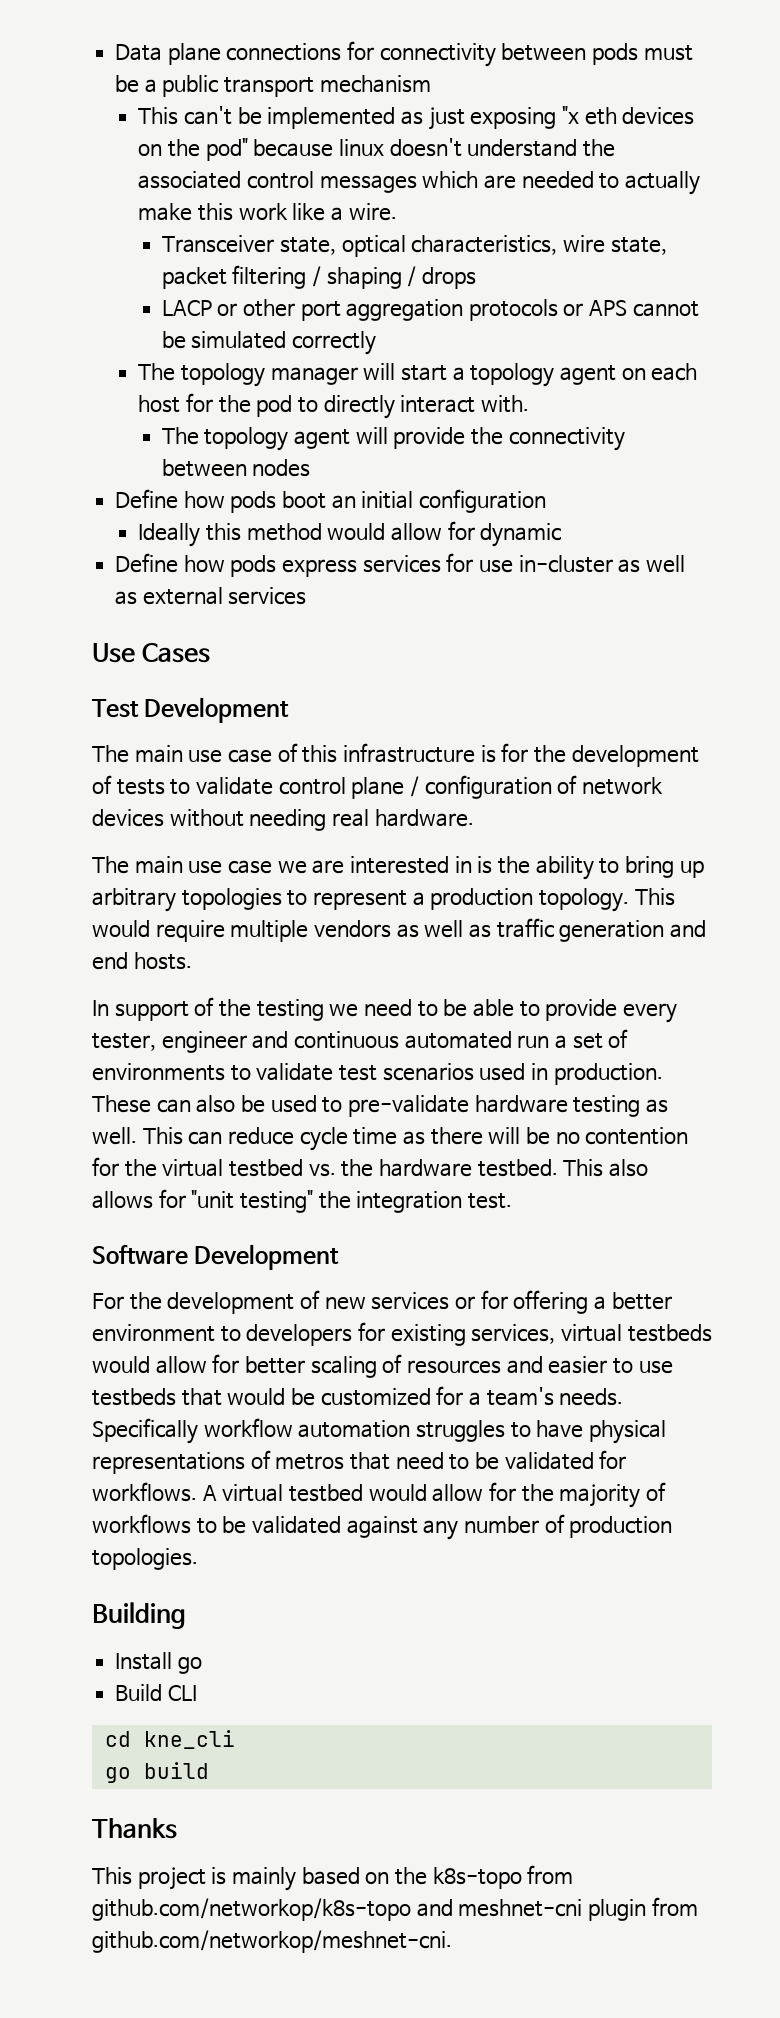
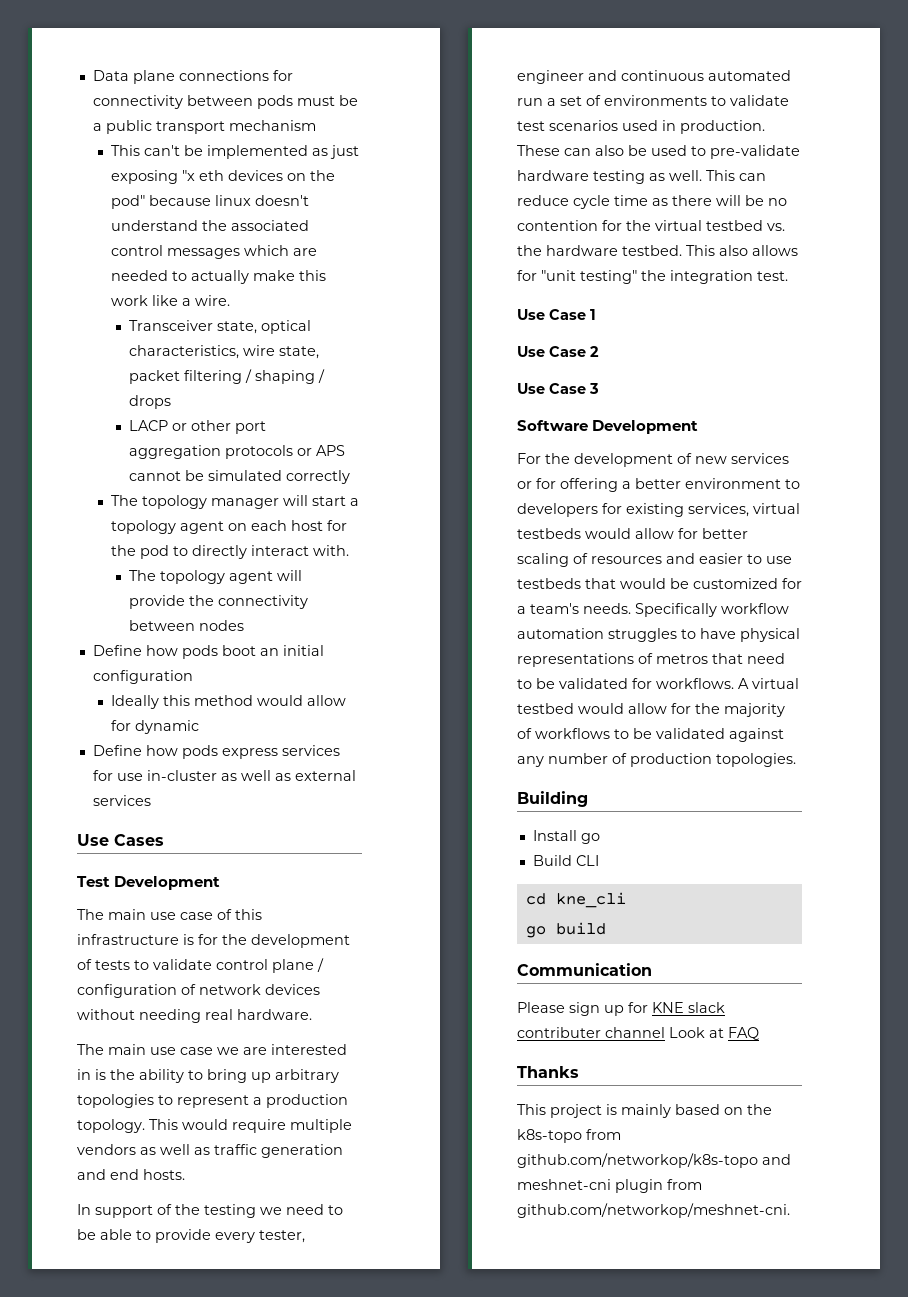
(513, 1201) none -> [517,309,596,320] [517,346,599,357] [517,383,599,394] // Use Case 1 // Use Case 2 // Use Case 3
(209, 1770) none -> [517,963,652,976] [517,1002,725,1016] [517,1027,759,1040] // Communication // Please sign up for KNE slack contributer channel Look at FAQ

